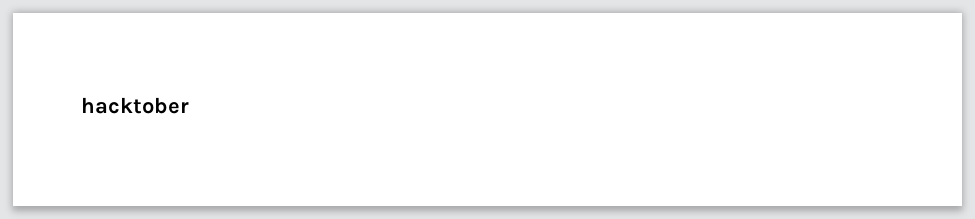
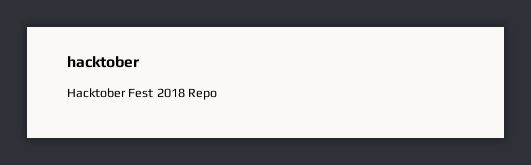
(189, 105) none -> [67,88,218,100] // Hacktober Fest 2018 Repo

